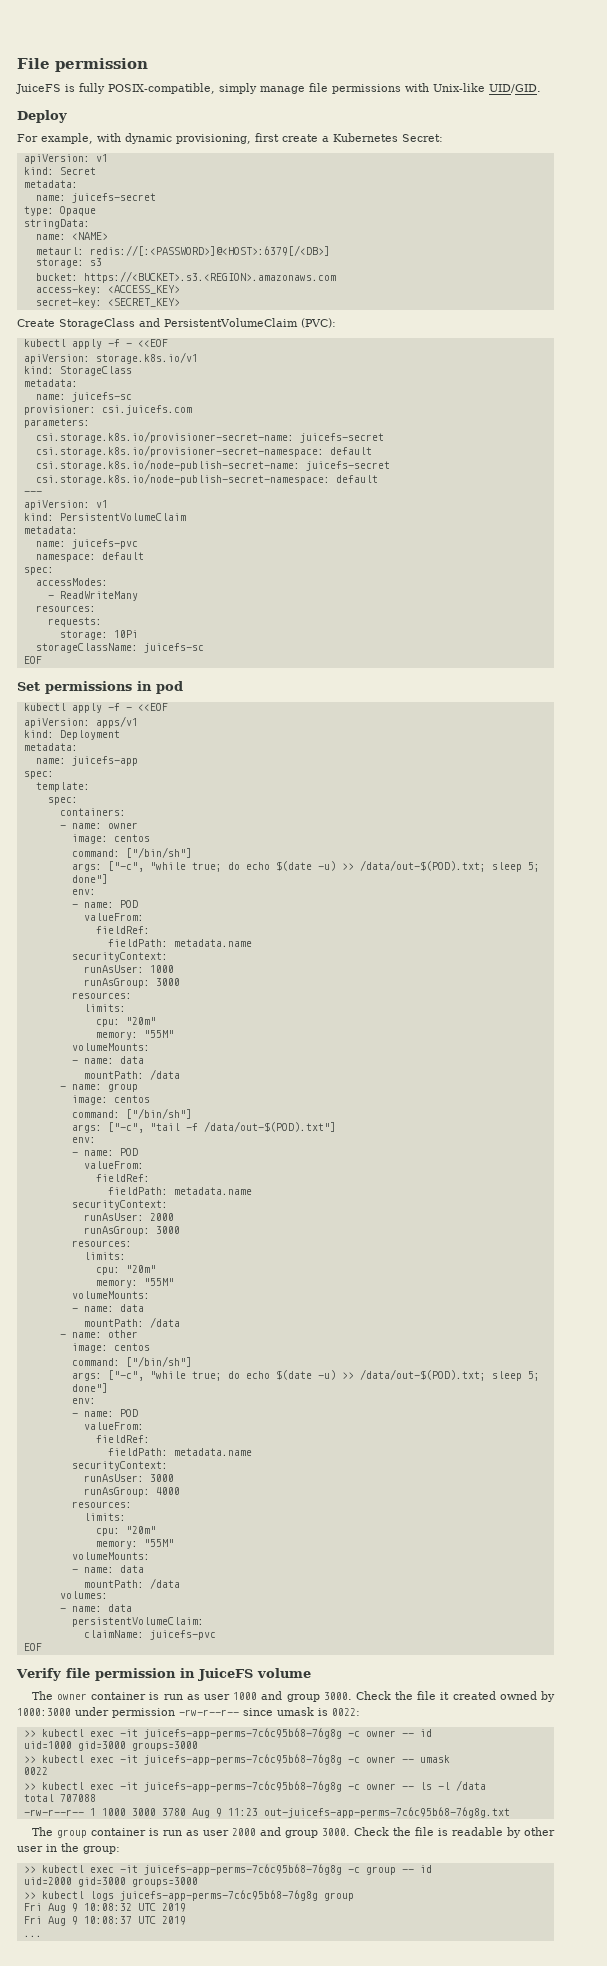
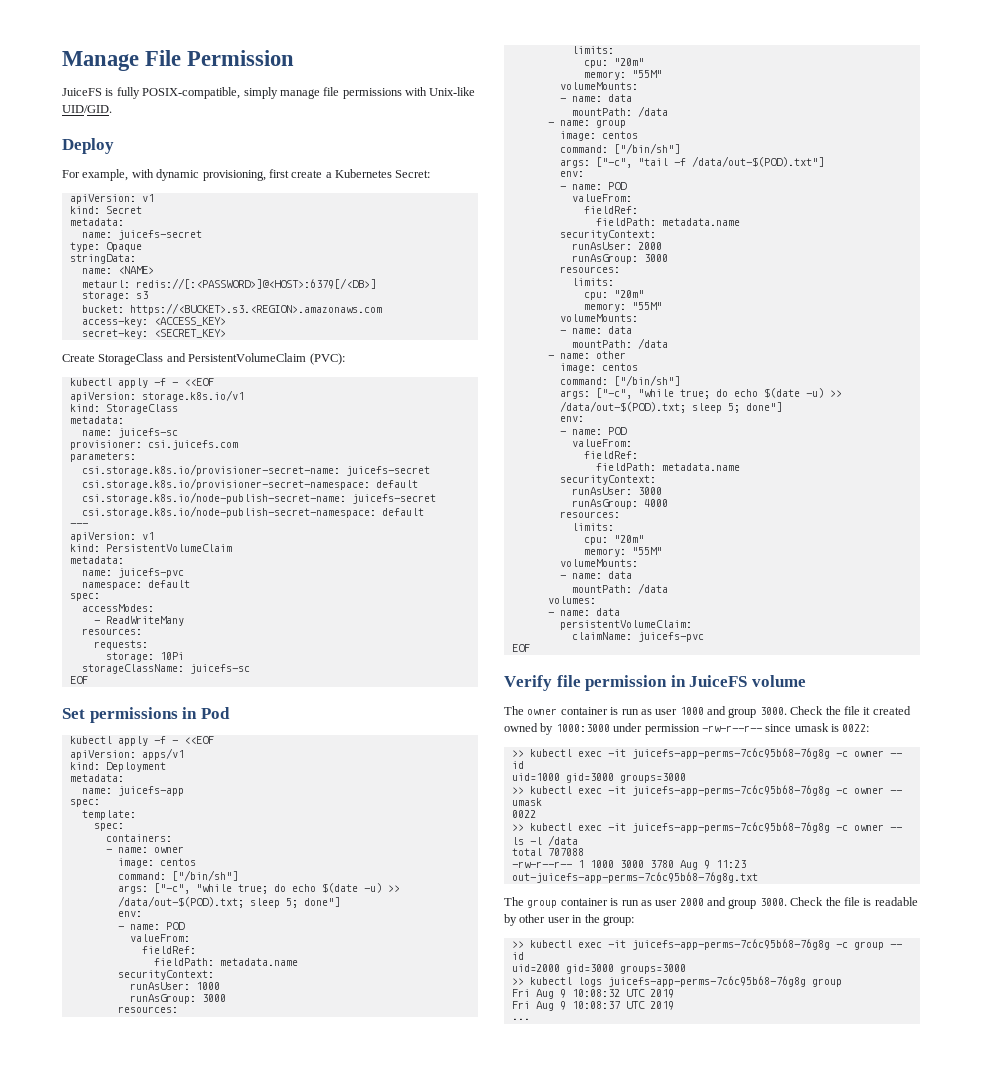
[17,58,148,72] File permission -> [62,50,295,71] Manage File Permission
[156,681,183,694] pod -> [200,707,230,719] Pod

